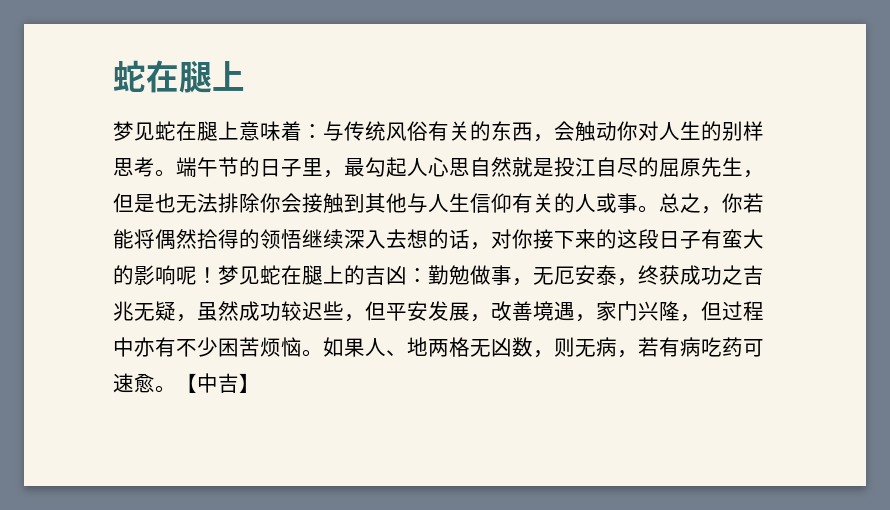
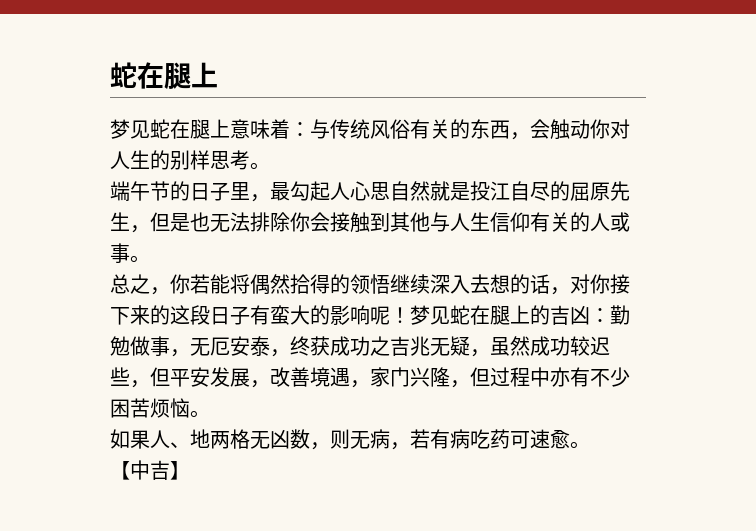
(176, 173) none -> (270, 166) //
(659, 209) none -> (150, 259) //
(323, 353) none -> (210, 414) //
(176, 389) none -> (590, 445) //

